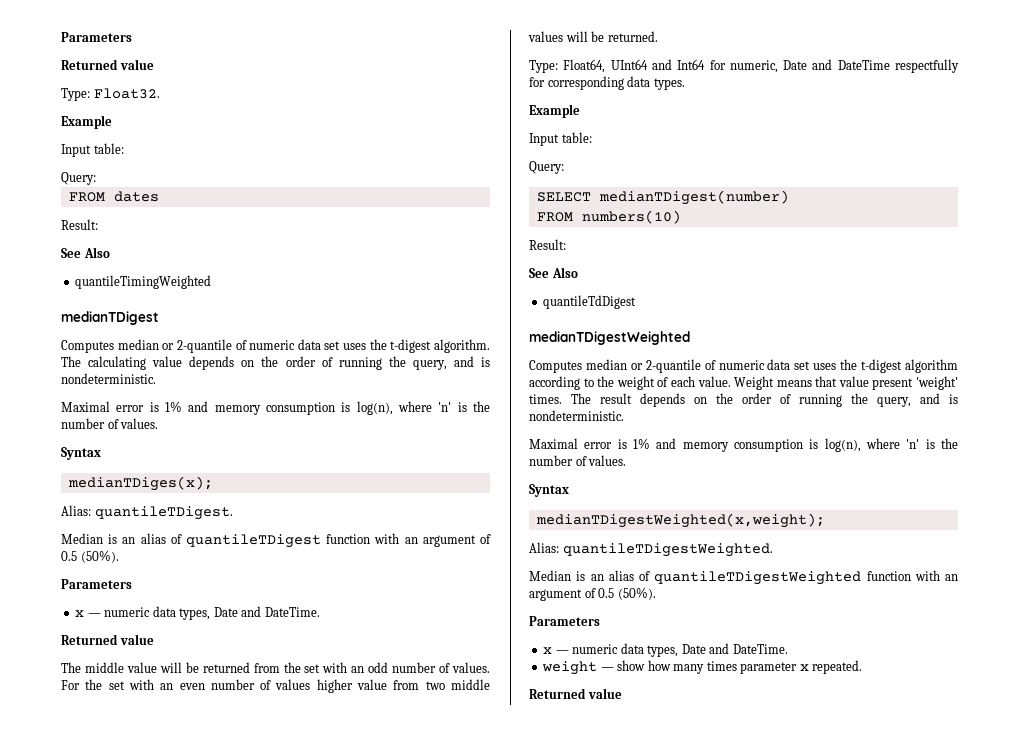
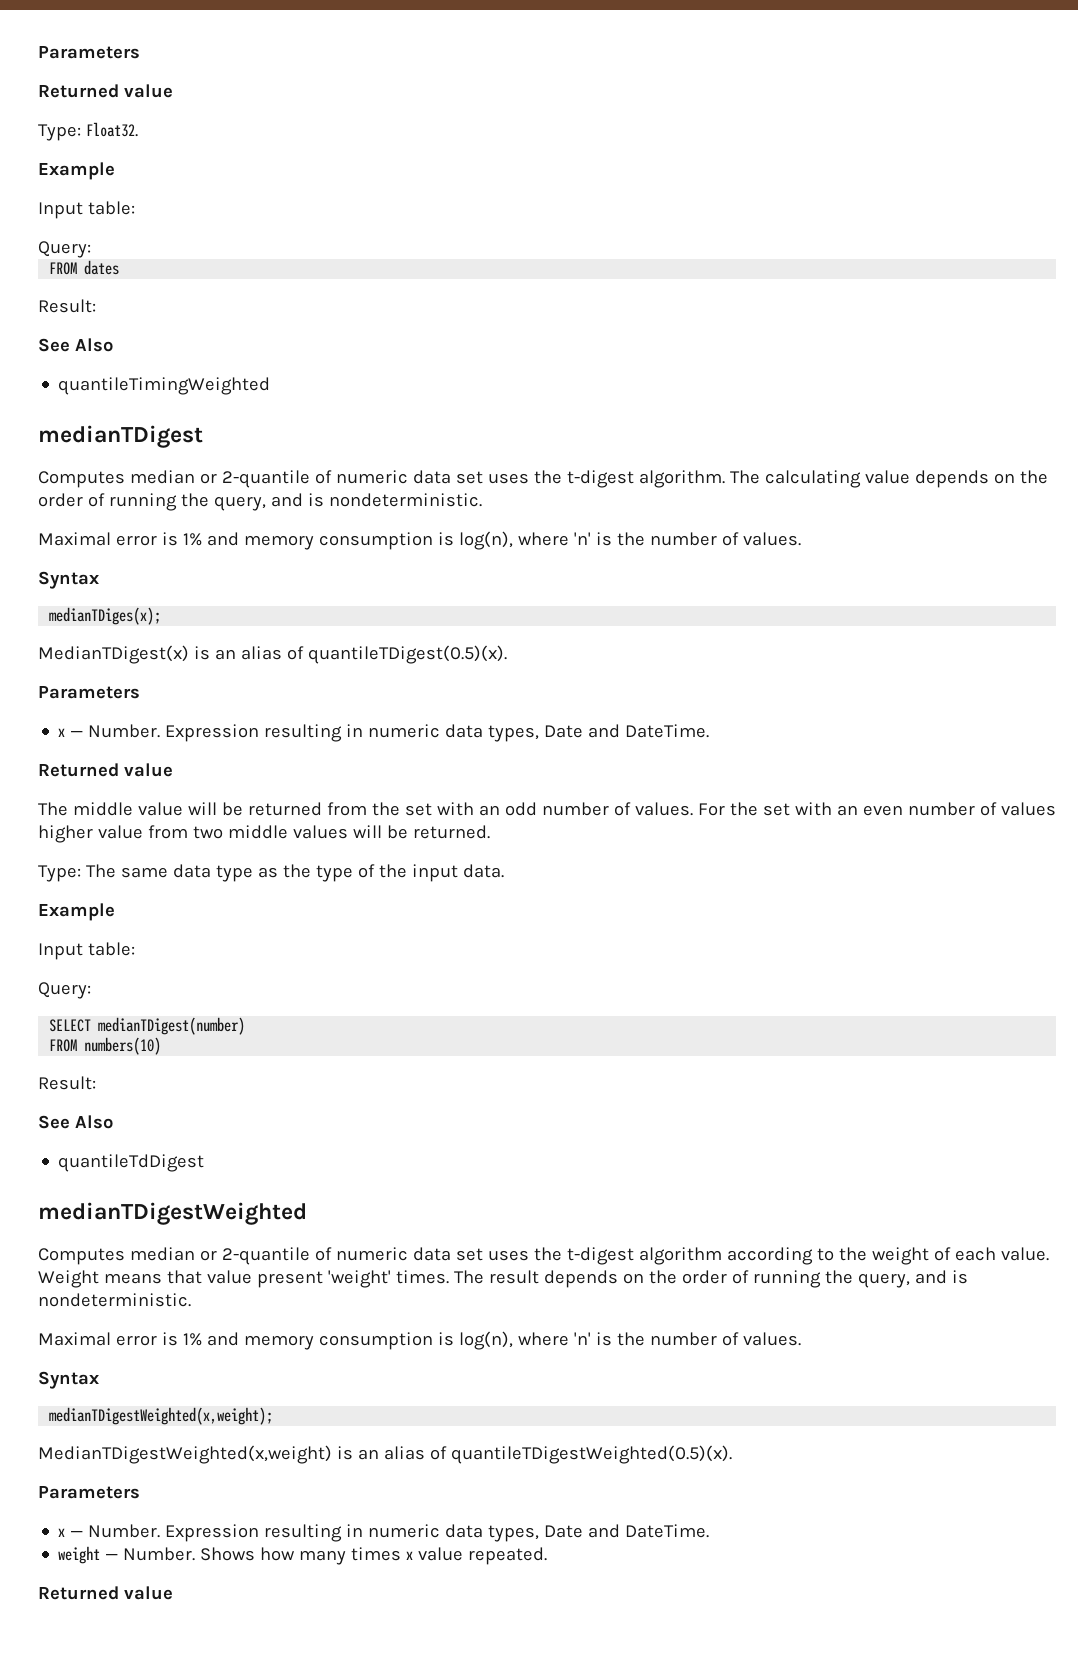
[61,505,233,520] [61,533,491,548] [61,550,119,563] [61,579,132,589] [75,610,101,617] Alias: quantileTDigest. // Median is an alias of quantileTDigest function with an argument of 0.5 (50%). // Parameters // x — -> [38,645,507,664] [38,686,140,699] [58,724,364,742] MedianTDigest(x) is an alias of quantileTDigest(0.5)(x). // Parameters // x — Number. Expression resulting in
[563,59,959,73] [529,76,685,90] Float64, UInt64 and Int64 for numeric, Date and DateTime respectfully for corresponding data types. -> [85,864,504,882] The same data type as the type of the input data.
[529,542,773,557] [529,570,958,585] [529,587,656,601] [529,616,600,626] [543,647,569,654] Alias: quantileTDigestWeighted. // Median is an alias of quantileTDigestWeighted function with an argument of 0.5 (50%). // Parameters // x — -> [38,1445,732,1464] [38,1486,140,1499] [58,1524,364,1542] MedianTDigestWeighted(x,weight) is an alias of quantileTDigestWeighted(0.5)(x). // Parameters // x — Number. Expression resulting in
[617,660,646,671] show -> [123,1547,256,1561] Number. Shows
[740,662,809,674] parameter x -> [406,1547,464,1561] x value

